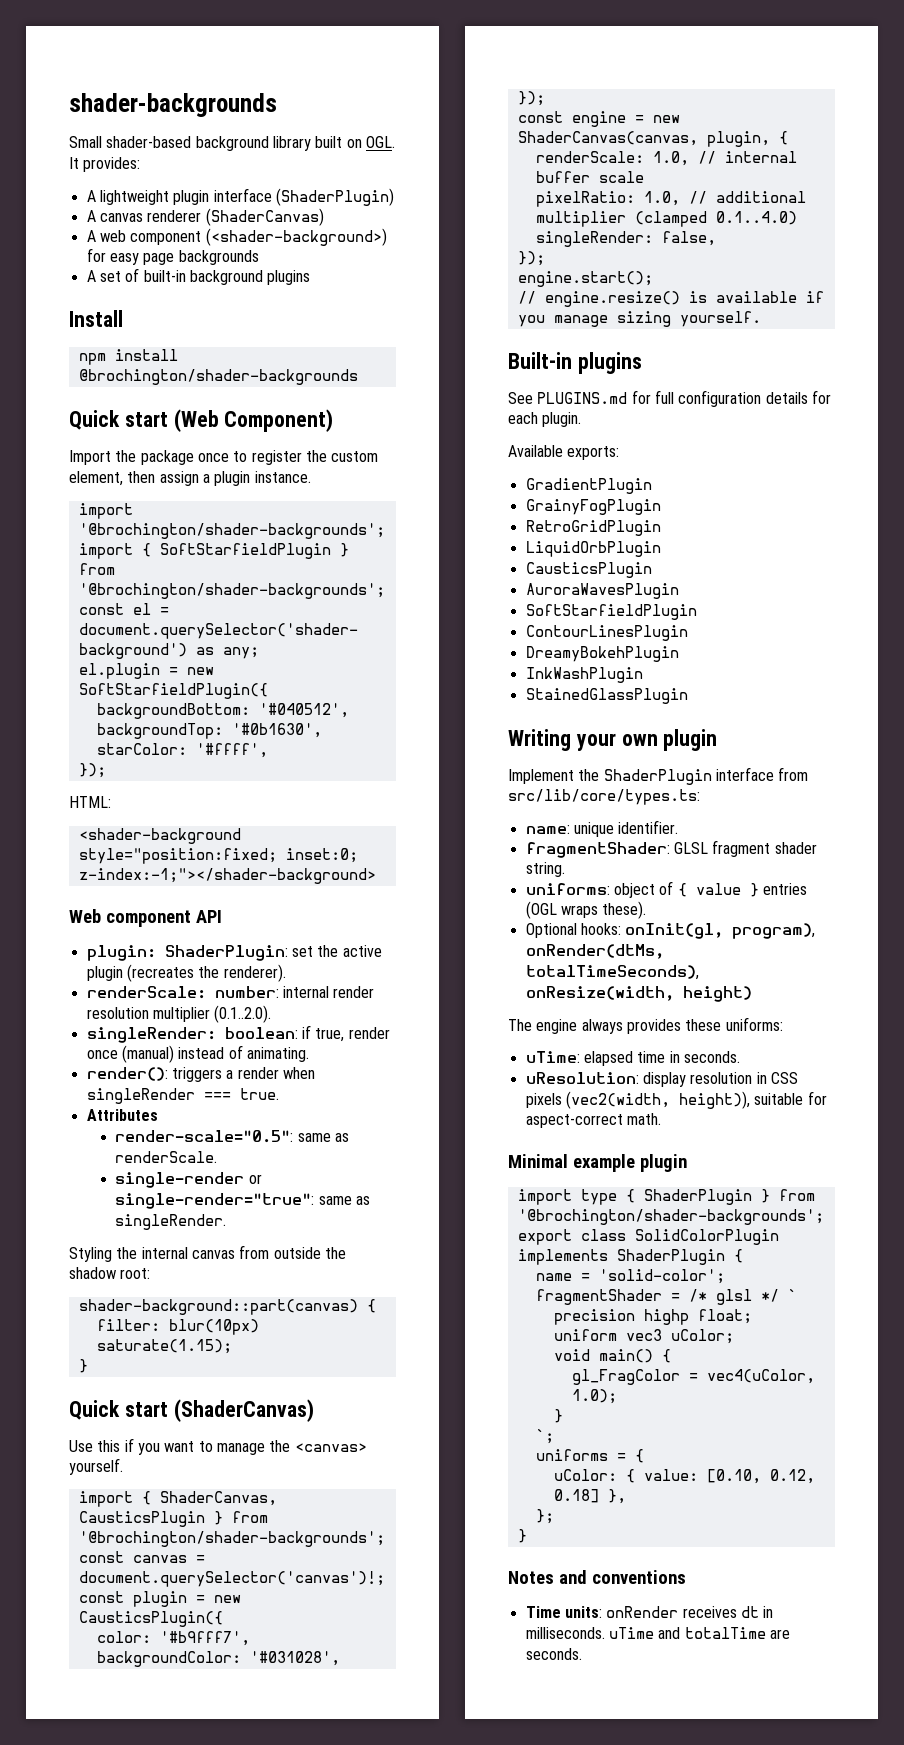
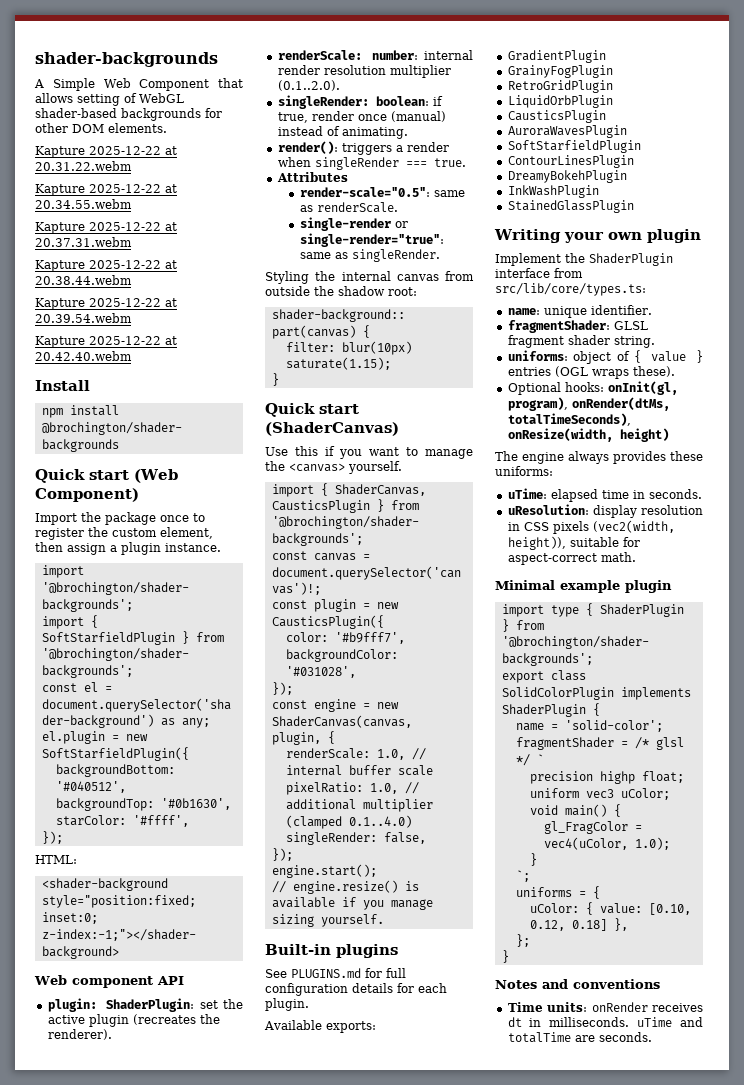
[69,136,395,151] [69,157,141,172] [86,188,394,206] [86,208,324,226] [86,228,387,246] [86,248,259,265] [86,268,311,285] Small shader-based background library built on OGL. It provides: // A lightweight plugin interface (ShaderPlugin) // A canvas renderer (ShaderCanvas) // A web component (<shader-background>) for easy page backgrounds // A set of built-in background plugins -> [34,78,243,91] [35,93,184,106] [35,108,222,121] [35,123,167,133] [35,146,177,158] [35,161,132,171] [35,184,177,196] [35,199,132,209] [35,222,177,234] [35,237,132,247] [35,260,177,272] [35,275,132,285] [35,298,177,310] [35,313,132,323] [35,336,177,348] [35,351,132,361] A Simple Web Component that allows setting of WebGL shader-based backgrounds for other DOM elements. // Kapture 2025-12-22 at 20.31.22.webm // Kapture 2025-12-22 at 20.34.55.webm // Kapture 2025-12-22 at 20.37.31.webm // Kapture 2025-12-22 at 20.38.44.webm // Kapture 2025-12-22 at 20.39.54.webm // Kapture 2025-12-22 at 20.42.40.webm

